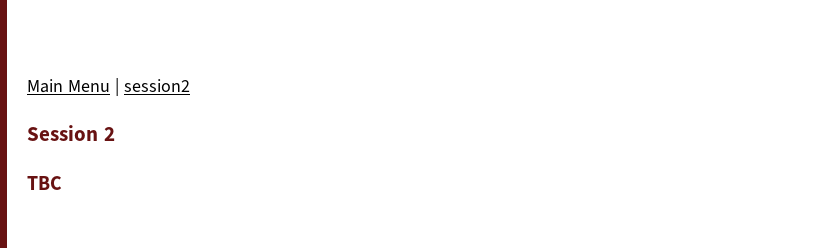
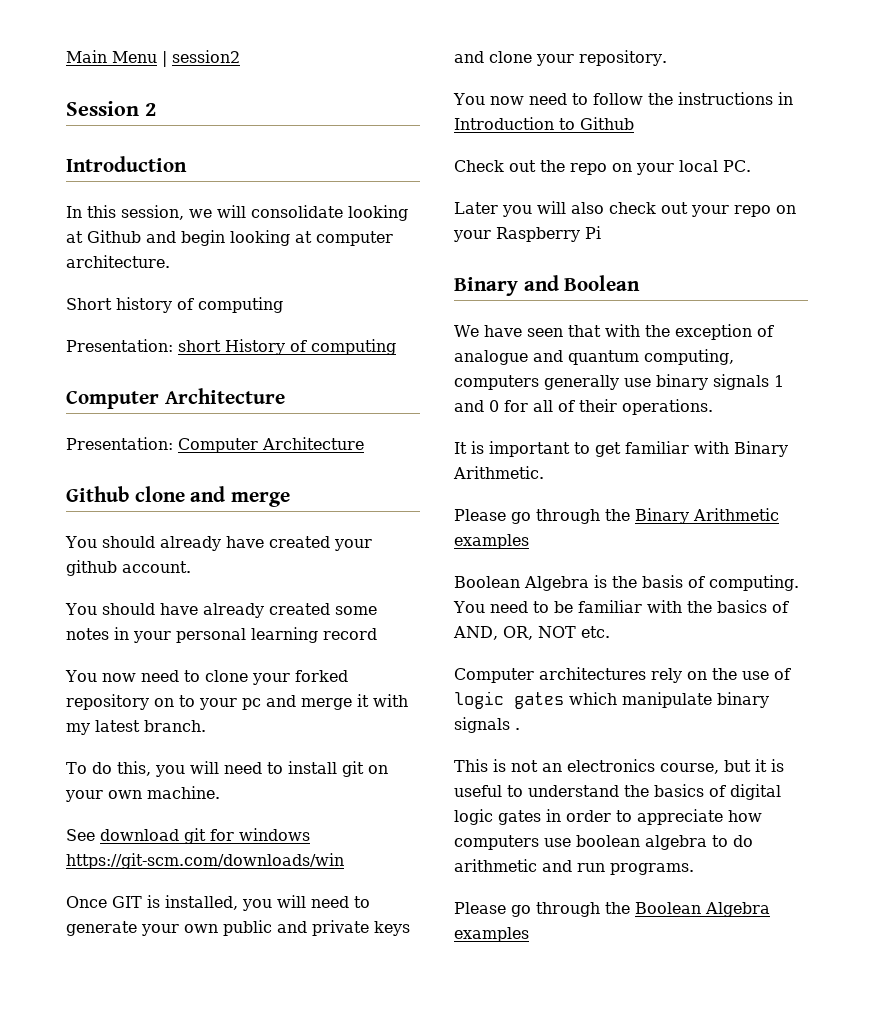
[27,176,62,190] TBC -> [66,156,187,172] [66,205,408,221] [66,230,393,246] [66,255,170,268] [66,297,283,313] [66,339,396,355] [66,388,285,409] [66,437,364,453] [66,486,291,507] [65,536,372,551] [66,560,191,576] [65,603,377,618] [66,627,377,643] [65,670,348,685] [66,694,408,710] [66,720,206,735] [66,761,388,777] [65,786,220,802] [66,828,310,844] [66,853,344,869] [66,895,370,911] [66,920,410,936] [454,50,667,66] [453,92,793,105] [454,117,634,130] [454,160,751,175] [454,201,796,217] [453,226,601,242] [454,275,641,296] [454,324,774,340] [454,349,734,365] [454,374,784,390] [454,399,713,415] [454,441,788,457] [453,466,544,479] [454,508,779,524] [454,534,529,549] [454,575,799,591] [453,600,789,613] [453,626,610,640] [454,667,791,683] [454,691,769,709] [454,717,520,733] [454,759,784,774] [454,784,781,800] [454,809,762,825] [454,835,753,850] [454,859,694,875] [454,902,770,917] [454,927,529,942] Introduction // In this session, we will consolidate looking at Github and begin looking at computer architecture. // Short history of computing // Presentation: short History of computing // Computer Architecture // Presentation: Computer Architecture // Github clone and merge // You should already have created your github account. // You should have already created some notes in your personal learning record // You now need to clone your forked repository on to your pc and merge it with my latest branch. // To do this, you will need to install git on your own machine. // See download git for windows https://git-scm.com/downloads/win // Once GIT is installed, you will need to generate your own public and private keys and clone your repository. // You now need to follow the instructions in Introduction to Github // Check out the repo on your local PC. // Later you will also check out your repo on your Raspberry Pi // Binary and Boolean // We have seen that with the exception of analogue and quantum computing, computers generally use binary signals 1 and 0 for all of their operations. // It is important to get familiar with Binary Arithmetic. // Please go through the Binary Arithmetic examples // Boolean Algebra is the basis of computing. You need to be familiar with the basics of AND, OR, NOT etc. // Computer architectures rely on the use of logic gates which manipulate binary signals . // This is not an electronics course, but it is useful to understand the basics of digital logic gates in order to appreciate how computers use boolean algebra to do arithmetic and run programs. // Please go through the Boolean Algebra examples

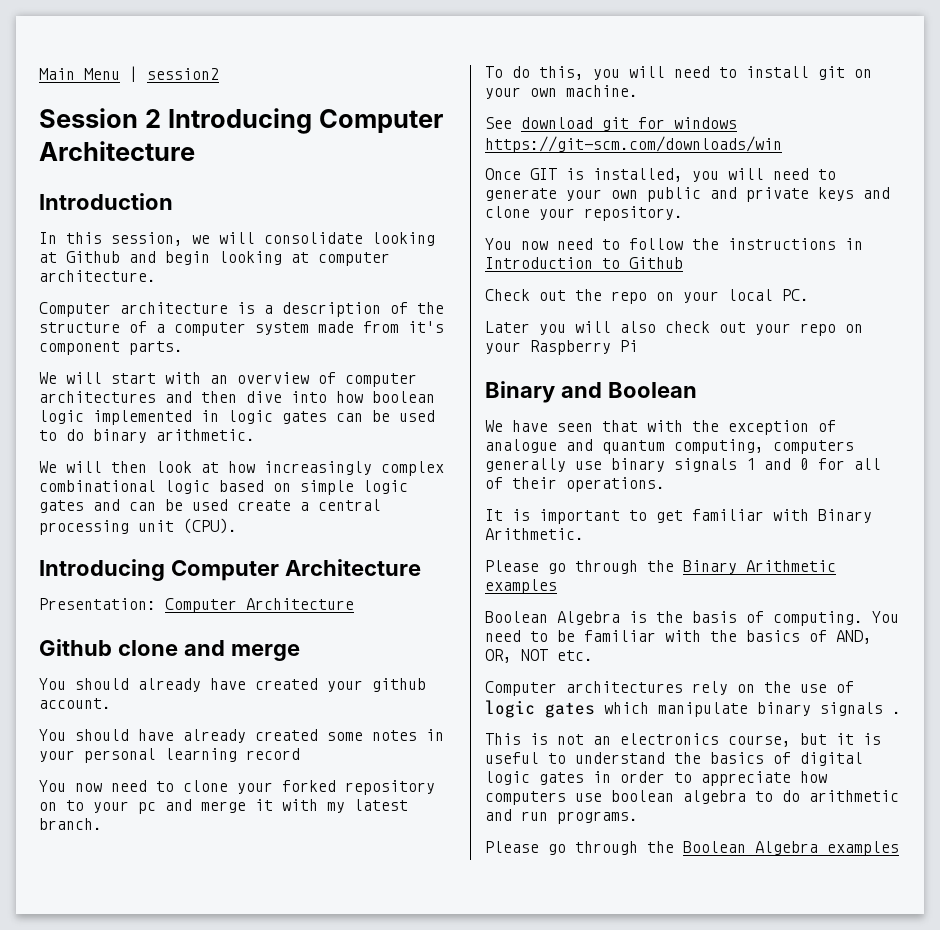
(156, 109) none -> [167,108,443,134] [39,141,195,161] Introducing Computer Architecture
[66,297,283,313] [66,339,396,355] Short history of computing // Presentation: short History of computing // -> [39,302,444,317] [39,321,444,336] [39,341,183,355] [39,372,417,387] [39,391,435,403] [39,410,435,425] [39,429,255,443] [39,461,444,476] [39,480,408,495] [39,499,381,513] [39,518,237,535] [39,559,165,581] Computer architecture is a description of the structure of a computer system made from it's component parts. // We will start with an overview of computer architectures and then dive into how boolean logic implemented in logic gates can be used to do binary arithmetic. // We will then look at how increasingly complex combinational logic based on simple logic gates and can be used create a central processing unit (CPU). // Introducing

